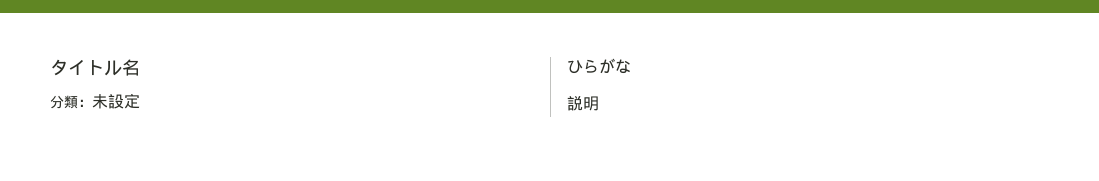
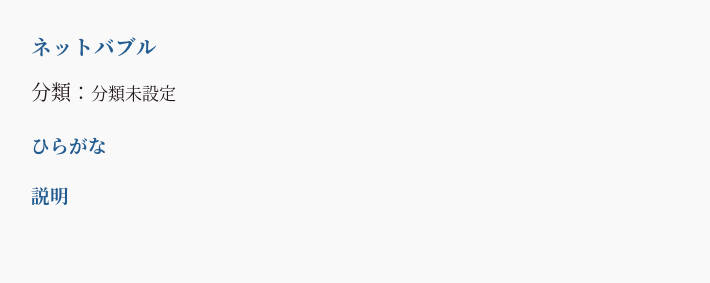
[50,59,104,76] タイト -> [31,37,136,57] ネットバブ
[122,59,140,76] 名 -> (157, 47) none
(92, 103) none -> [91,85,126,103] 分類

